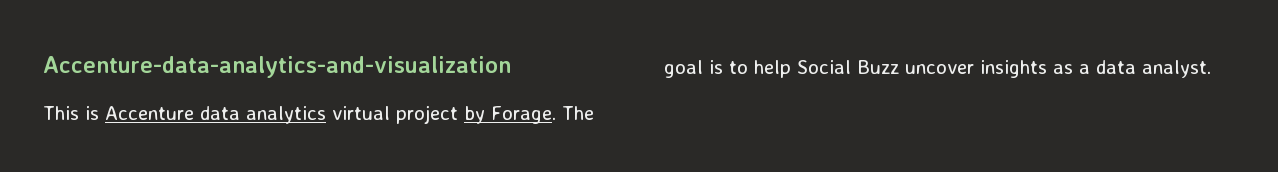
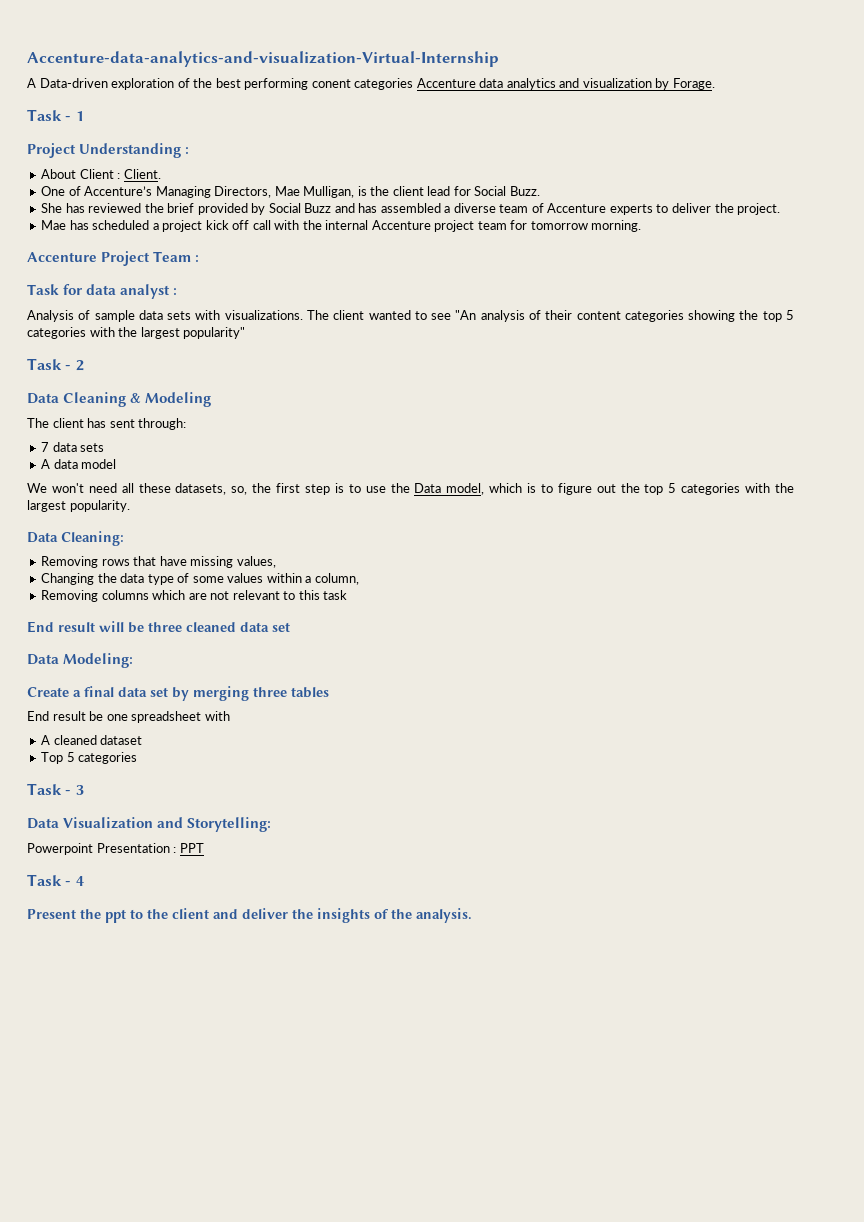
[43,56,511,78] [43,106,99,120] Accenture-data-analytics-and-visualization // This is -> [27,51,499,67] [27,78,414,90] Accenture-data-analytics-and-visualization-Virtual-Internship // A Data-driven exploration of the best performing conent categories
[332,105,458,124] virtual project -> [559,78,652,88] and visualization
[562,106,594,120] [664,60,1211,78] The goal is to help Social Buzz uncover insights as a data analyst. -> [27,109,84,121] [27,143,190,158] [41,169,161,179] [41,186,540,198] [41,203,781,215] [41,220,642,232] [27,251,200,266] [27,284,178,299] [27,310,795,322] [27,327,246,339] [27,358,84,371] [27,392,212,407] [27,418,187,430] [41,442,105,452] [41,459,117,469] [27,483,794,495] [27,500,130,512] [27,531,124,546] [41,556,276,568] [41,573,359,585] [41,590,348,602] [27,621,290,633] [27,653,134,668] [27,686,329,701] [27,711,230,723] [41,735,143,745] [41,752,138,764] [27,783,84,795] [27,817,272,832] [27,843,204,855] [27,874,84,886] [27,908,472,923] // Task - 1 // Project Understanding : // About Client : Client. // One of Accenture’s Managing Directors, Mae Mulligan, is the client lead for Social Buzz. // She has reviewed the brief provided by Social Buzz and has assembled a diverse team of Accenture experts to deliver the project. // Mae has scheduled a project kick off call with the internal Accenture project team for tomorrow morning. // Accenture Project Team : // Task for data analyst : // Analysis of sample data sets with visualizations. The client wanted to see "An analysis of their content categories showing the top 5 categories with the largest popularity" // Task - 2 // Data Cleaning & Modeling // The client has sent through: // 7 data sets // A data model // We won't need all these datasets, so, the first step is to use the Data model, which is to figure out the top 5 categories with the largest popularity. // Data Cleaning: // Removing rows that have missing values, // Changing the data type of some values within a column, // Removing columns which are not relevant to this task // End result will be three cleaned data set // Data Modeling: // Create a final data set by merging three tables // End result be one spreadsheet with // A cleaned dataset // Top 5 categories // Task - 3 // Data Visualization and Storytelling: // Powerpoint Presentation : PPT // Task - 4 // Present the ppt to the client and deliver the insights of the analysis.

